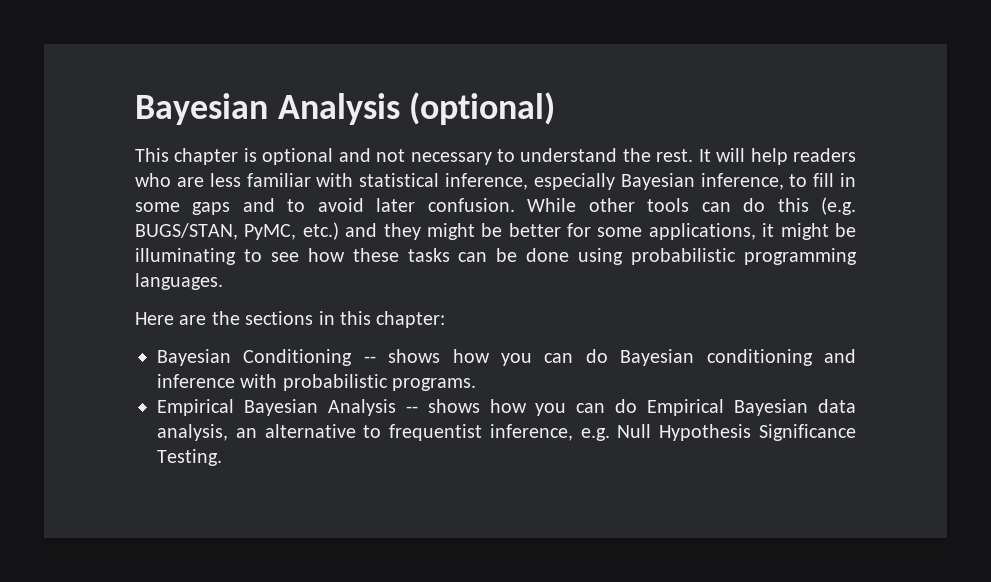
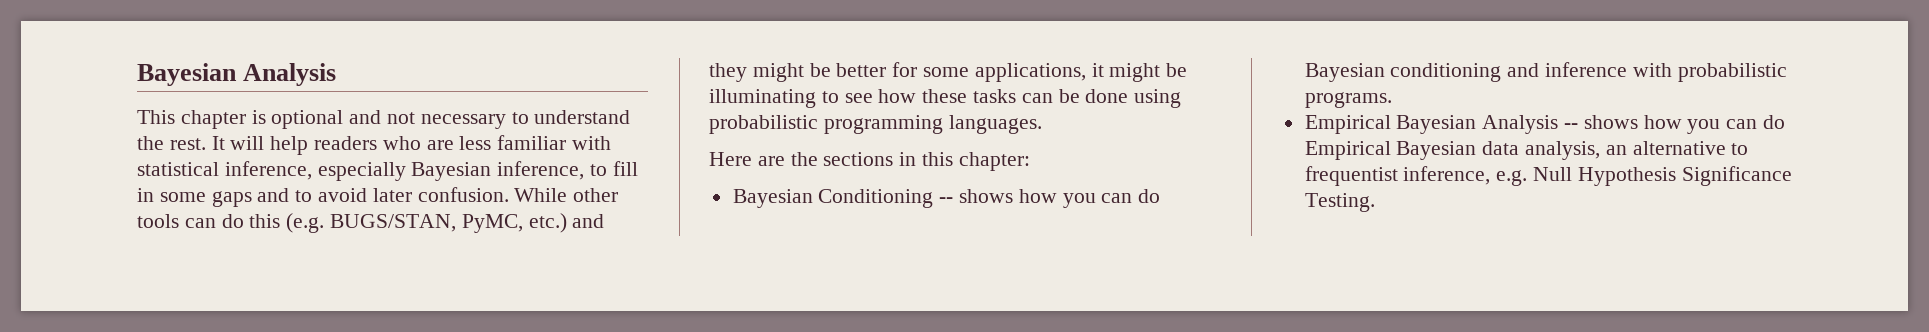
[135,92,556,125] Bayesian Analysis (optional) -> [137,63,337,86] Bayesian Analysis

